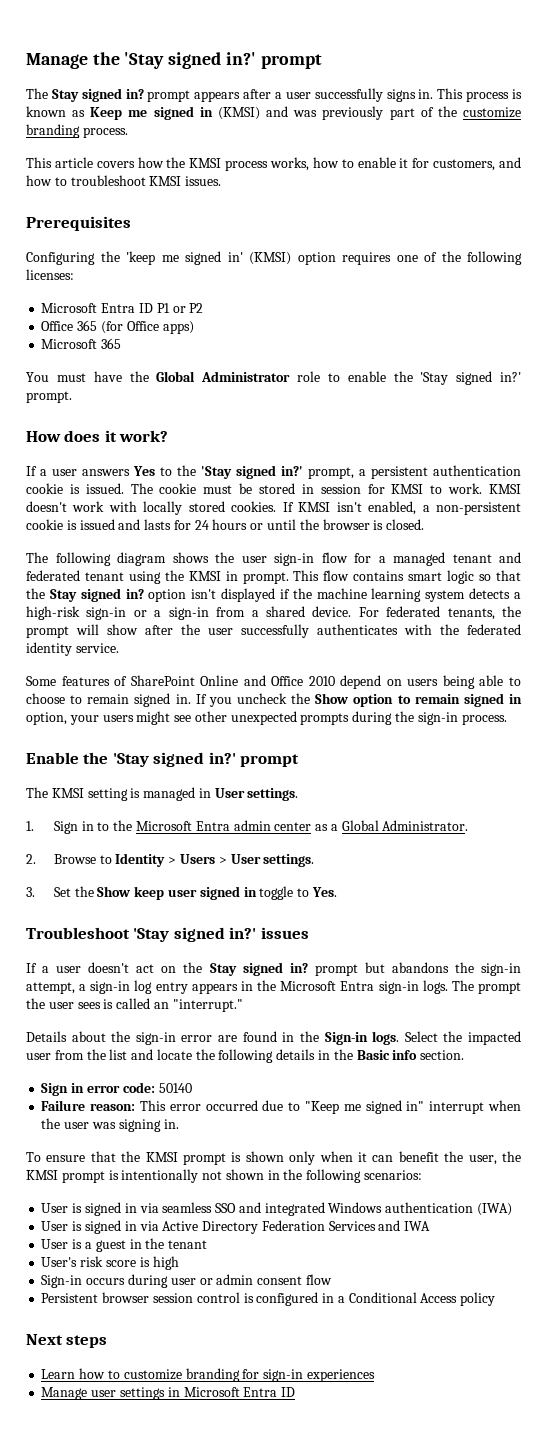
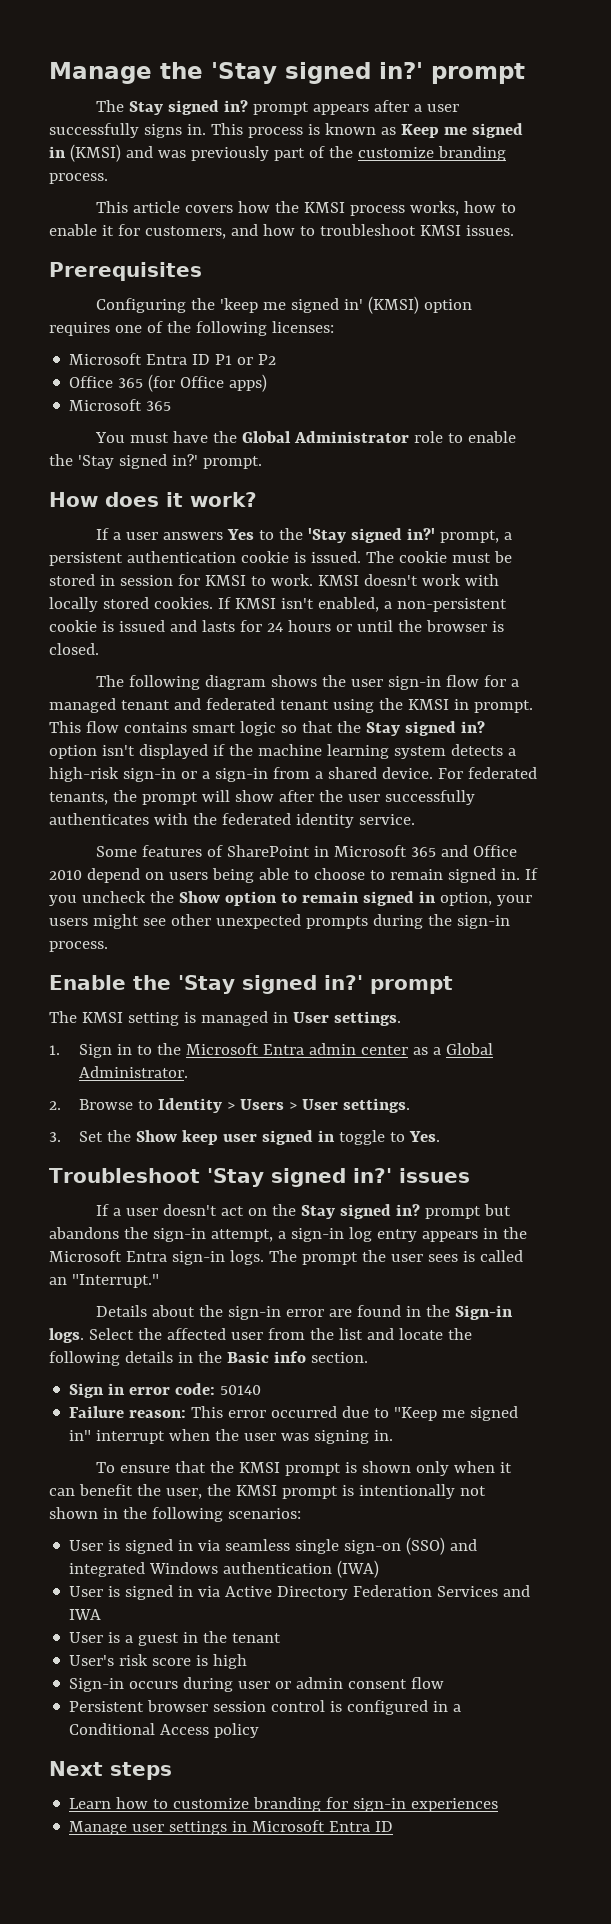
[200,675,239,686] Online -> [313,845,436,857] in Microsoft 365
[172,999,243,1012] "interrupt." -> [71,1274,159,1288] "Interrupt."
[468,1031,522,1045] impacted -> [166,1328,226,1340] affected
[215,1203,237,1213] SSO -> [295,1537,446,1555] single sign-on (SSO)

